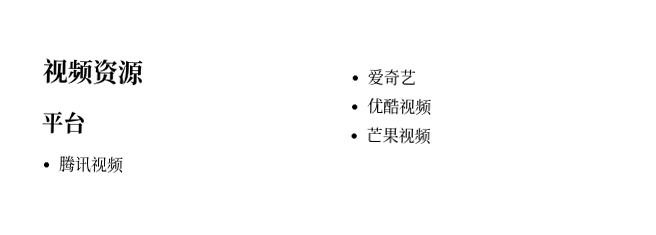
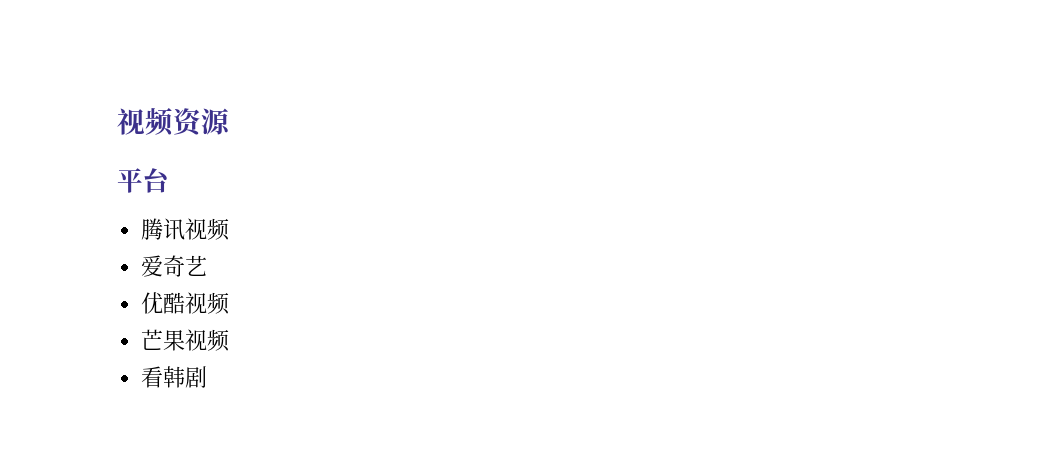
(432, 136) none -> [141,366,208,388] // 看韩剧

